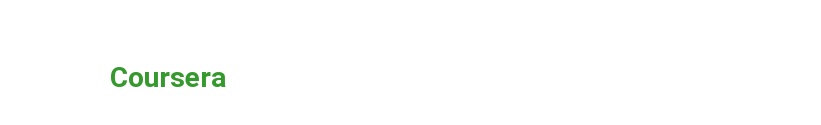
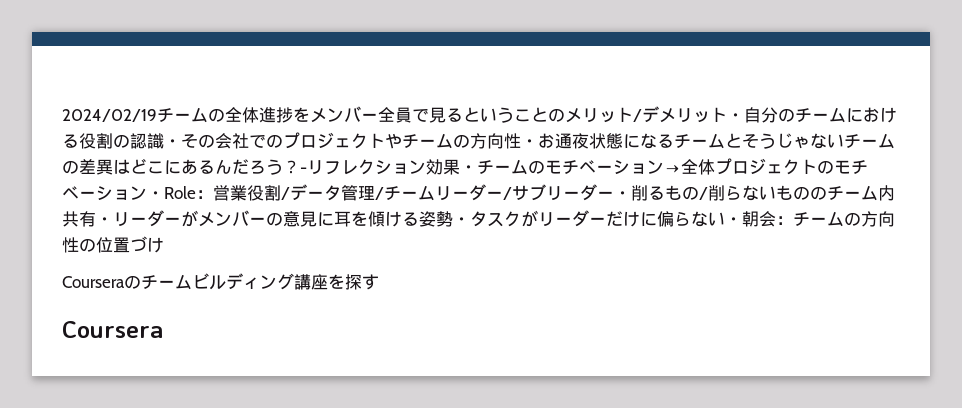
(110, 77) none -> [62,106,897,123] [62,132,895,149] [62,158,868,175] [62,184,895,201] [62,210,895,227] [62,236,164,253] [62,273,379,290] 2024/02/19チームの全体進捗をメンバー全員で見るということのメリット/デメリット・自分のチームにおける役割の認識・その会社でのプロジェクトやチームの方向性・お通夜状態になるチームとそうじゃないチームの差異はどこにあるんだろう？-リフレクション効果・チームのモチベーション→全体プロジェクトのモチベーション・Role：営業役割/データ管理/チームリーダー/サブリーダー・削るもの/削らないもののチーム内共有・リーダーがメンバーの意見に耳を傾ける姿勢・タスクがリーダーだけに偏らない・朝会：チームの方向性の位置づけ // Courseraのチームビルディング講座を探す //

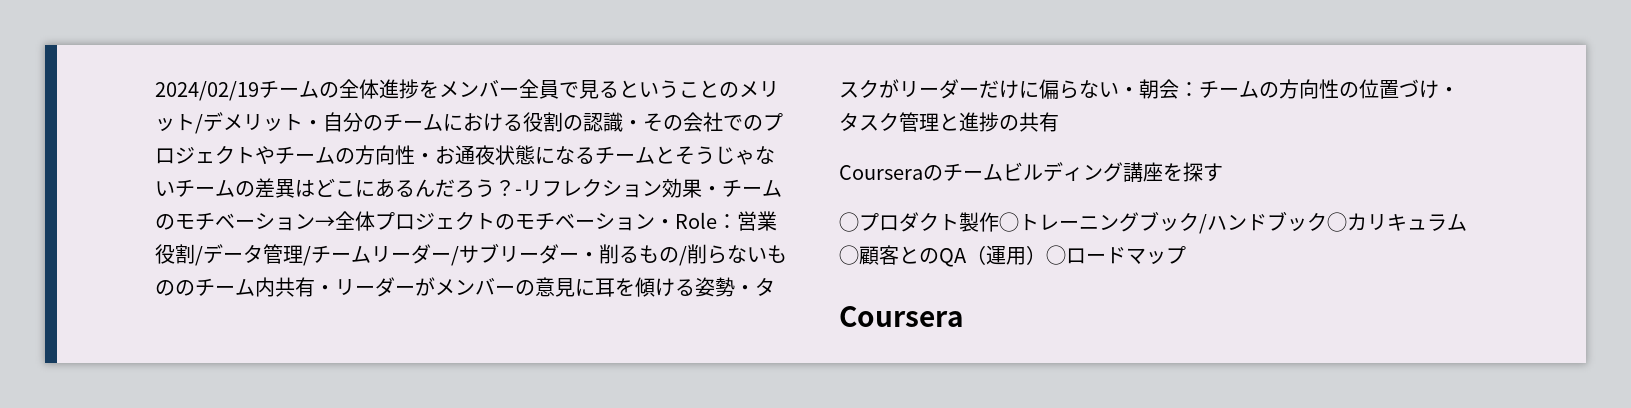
(164, 245) none -> [1439,87,1459,97] [839,112,1059,132] ・タスク管理と進捗の共有
(379, 282) none -> [839,211,1467,234] [839,245,1186,267] // ◯プロダクト製作◯トレーニングブック/ハンドブック◯カリキュラム◯顧客とのQA（運用）◯ロードマップ

